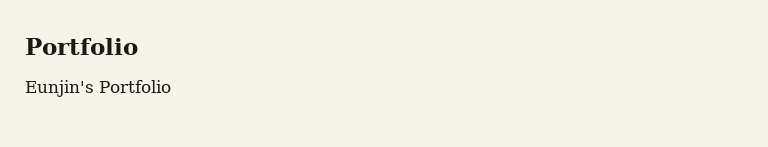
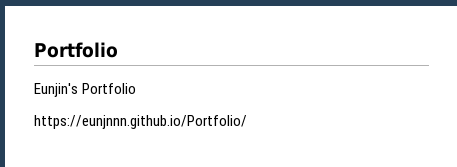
(171, 86) none -> [34,115,247,129] // https://eunjnnn.github.io/Portfolio/

